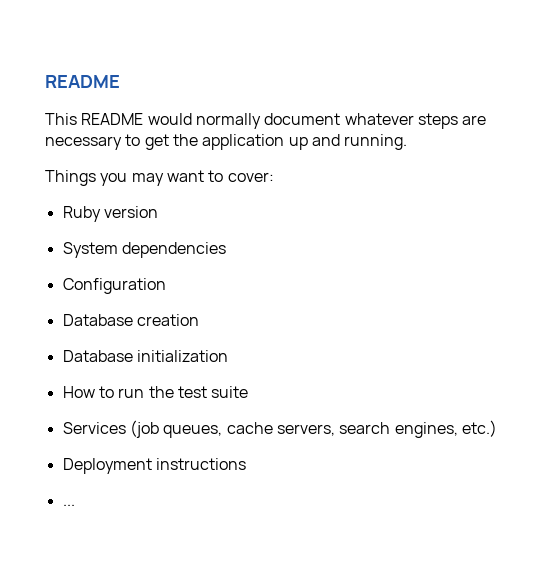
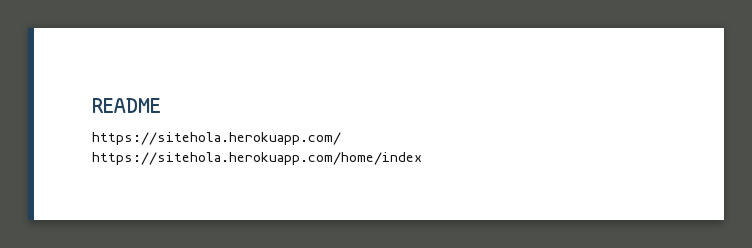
[45,113,487,129] [45,134,408,150] [45,170,274,186] [62,206,158,222] [62,242,226,258] [62,278,166,294] [62,314,199,326] [62,350,228,362] [62,386,249,398] [62,420,497,438] [62,458,246,474] [62,504,75,506] This README would normally document whatever steps are necessary to get the application up and running. // Things you may want to cover: // Ruby version // System dependencies // Configuration // Database creation // Database initialization // How to run the test suite // Services (job queues, cache servers, search engines, etc.) // Deployment instructions // ... -> [92,132,341,145] [92,152,422,165] https://sitehola.herokuapp.com/ https://sitehola.herokuapp.com/home/index

